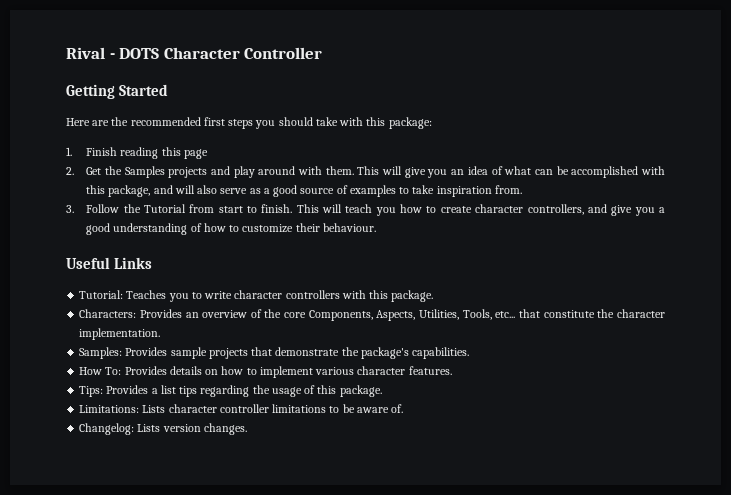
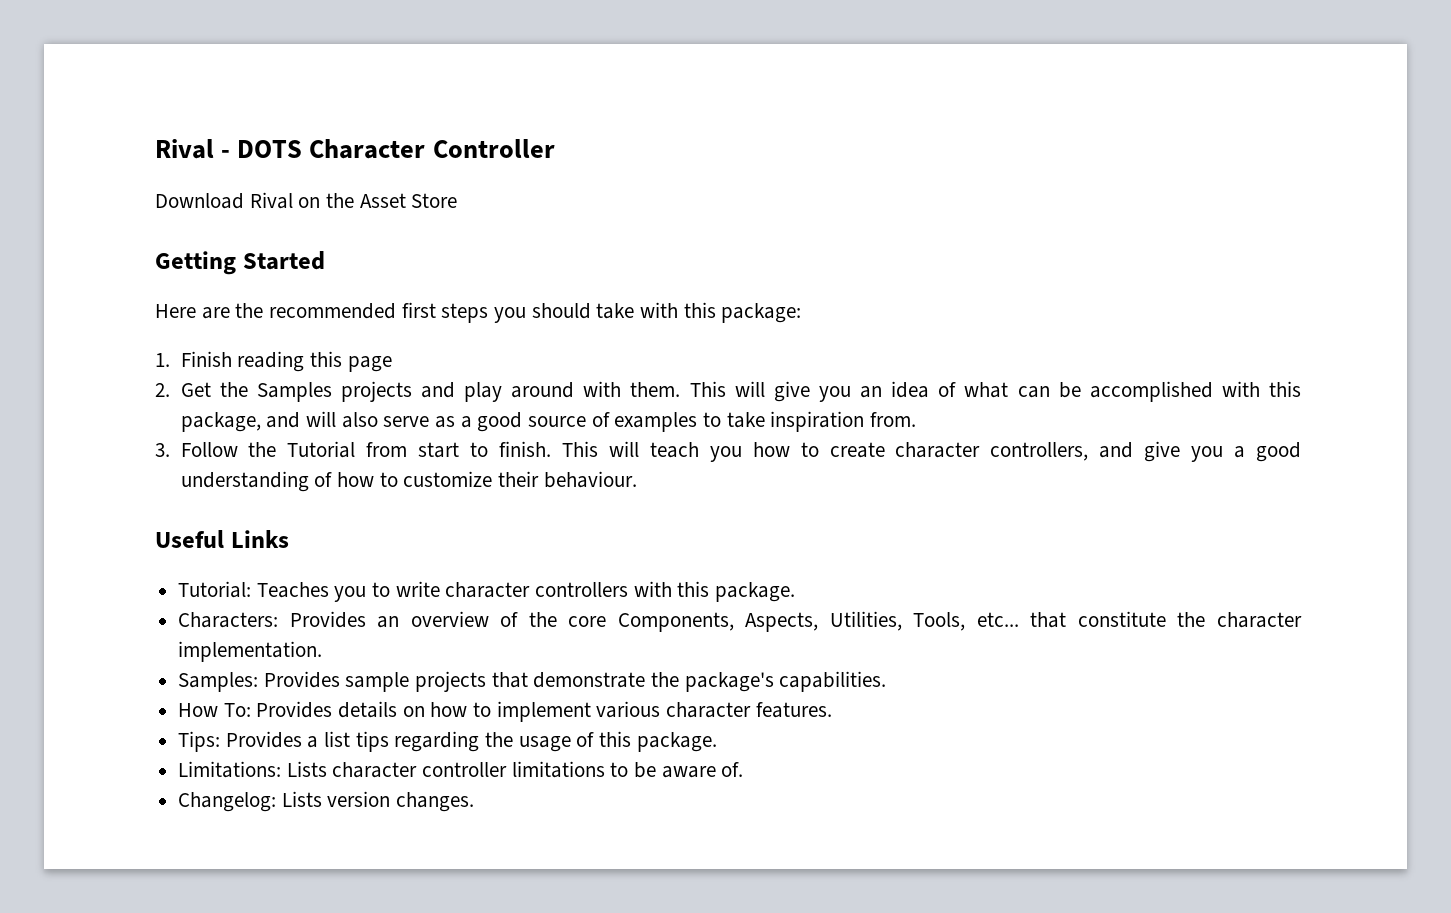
(323, 53) none -> [155,192,458,209] // Download Rival on the Asset Store

